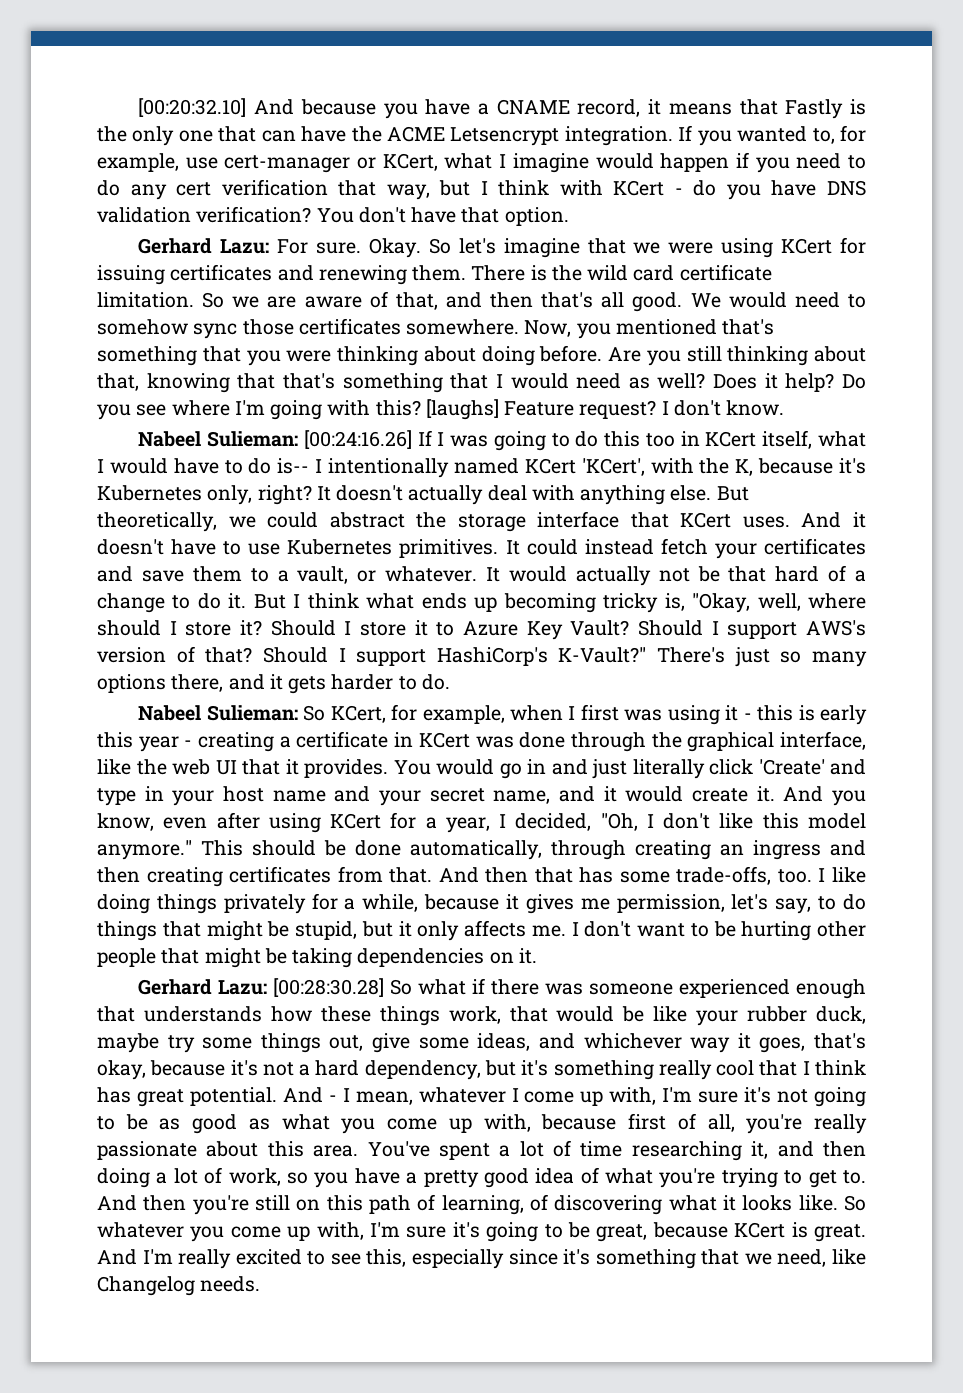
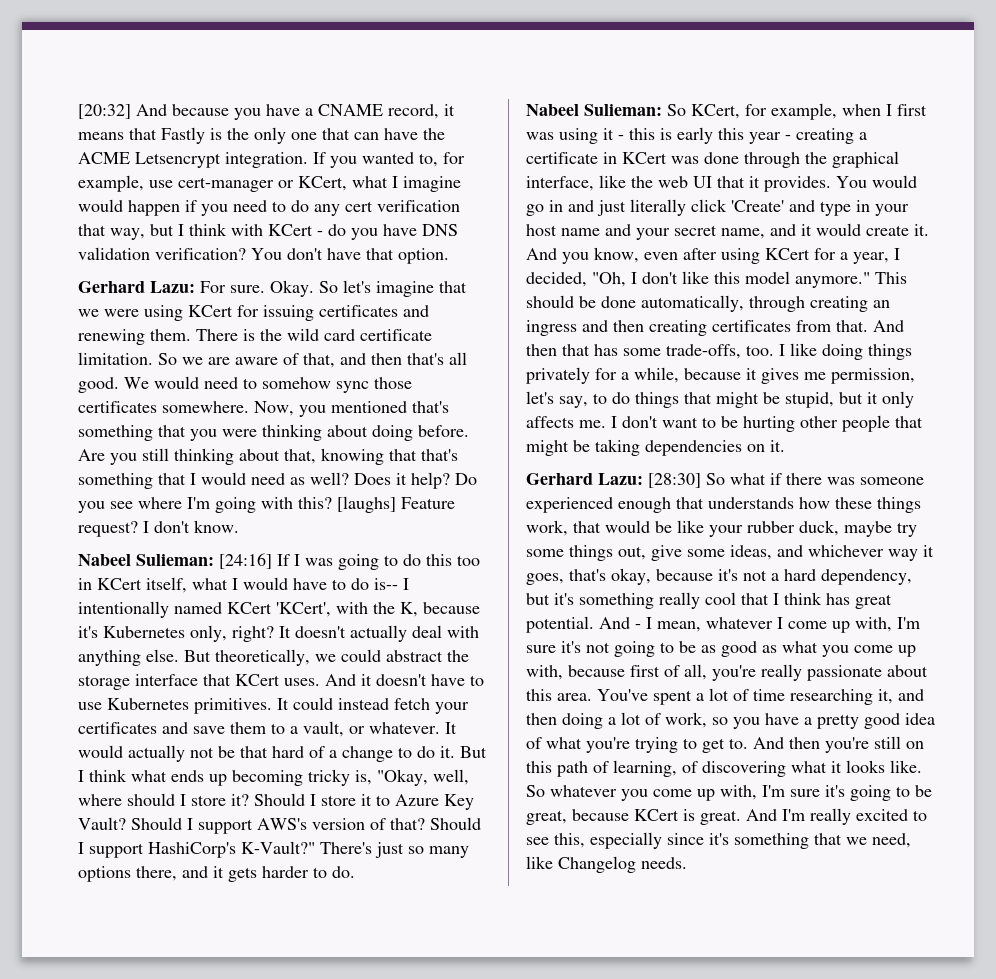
[138,98,247,117] [00:20:32.10] -> [78,104,131,119] [20:32]
[303,430,412,449] [00:24:16.26] -> [219,553,272,569] [24:16]
[273,978,385,997] [00:28:30.28] -> [648,473,701,488] [28:30]

